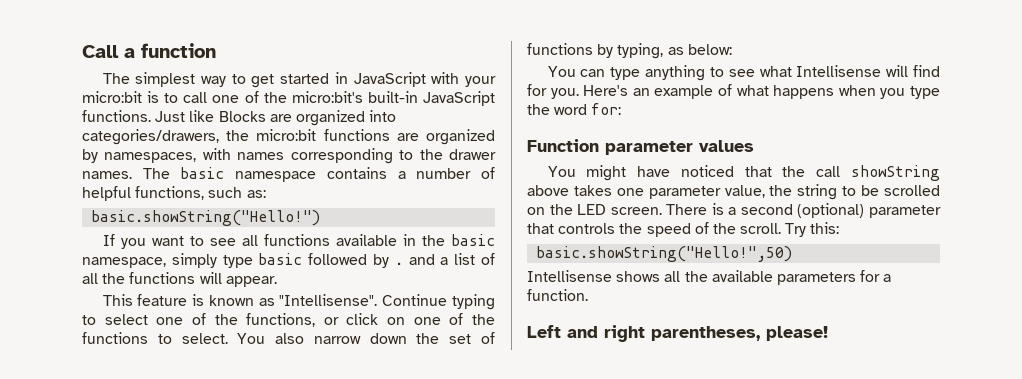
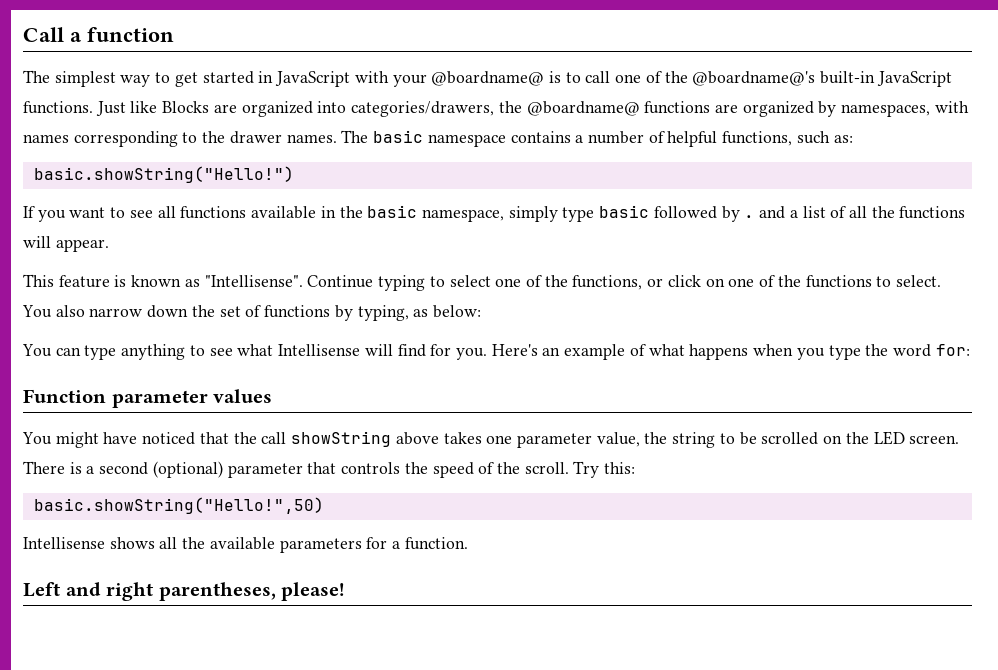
[82,91,142,103] micro:bit -> [431,71,545,86] @boardname@
[291,91,363,103] micro:bit's -> [692,71,816,86] @boardname@'s
[256,129,317,141] micro:bit -> [526,101,640,116] @boardname@

